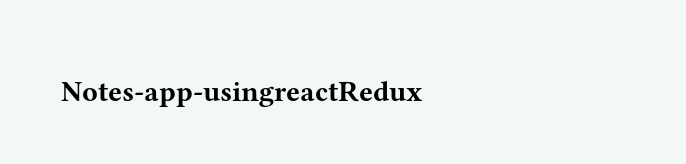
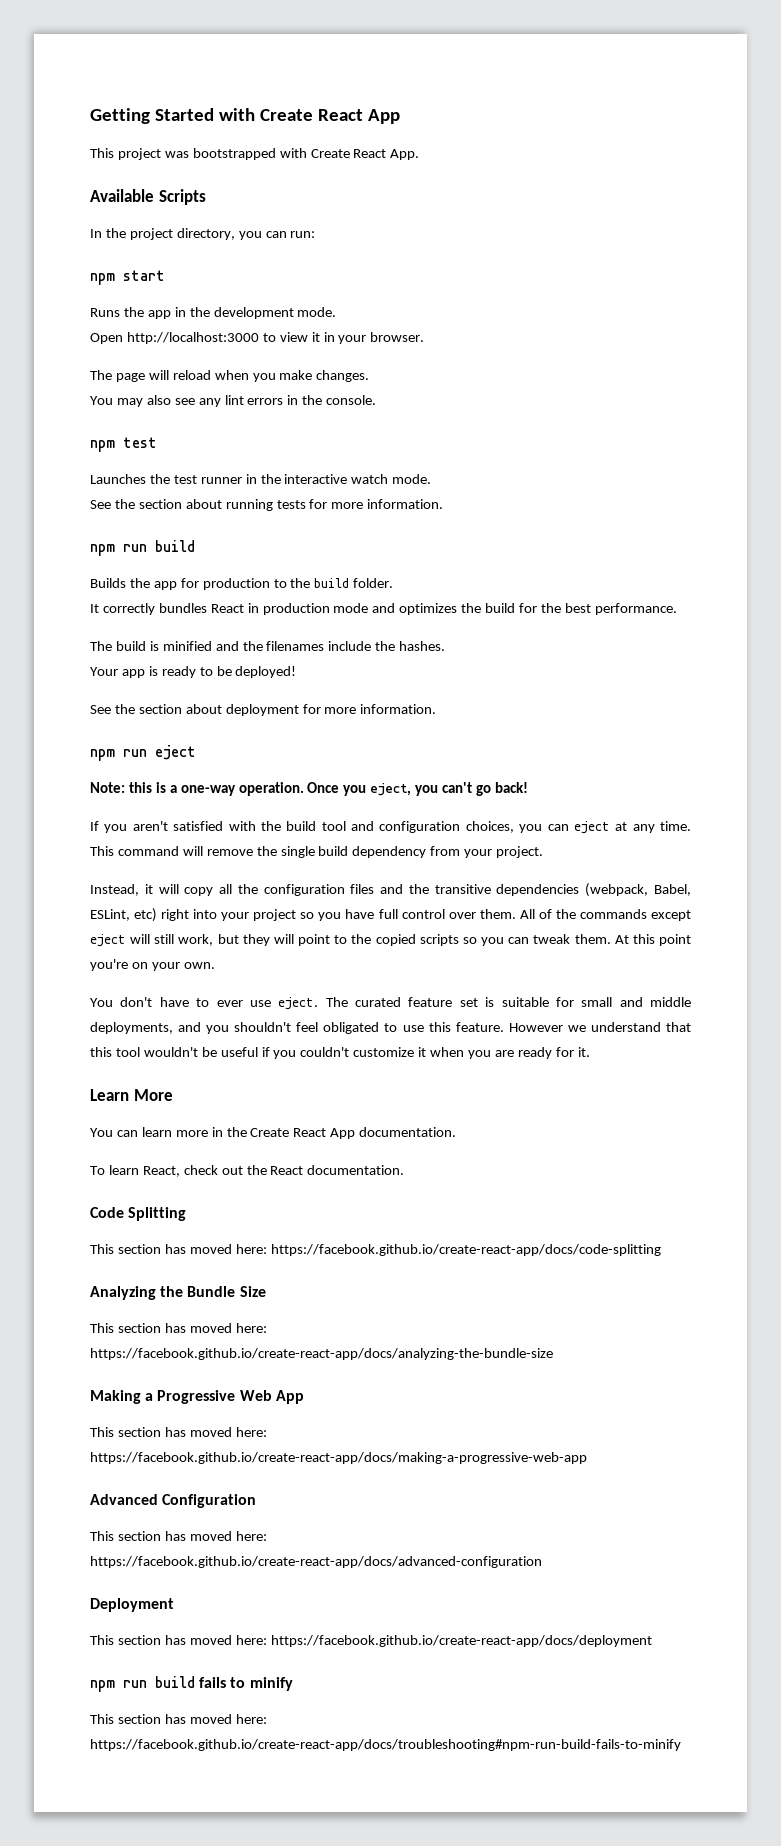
[61,81,422,107] Notes-app-usingreactRedux -> [90,108,400,124] [90,148,420,160] [90,189,206,205] [90,228,316,240] [90,270,165,285] [90,307,337,319] [90,332,425,344] [90,370,370,382] [90,395,377,407] [90,437,157,452] [90,474,432,484] [90,499,444,511] [90,540,195,556] [90,578,394,590] [90,603,677,615] [90,641,446,651] [90,666,297,678] [90,704,437,716] [90,745,196,761] [90,782,528,796] [90,821,691,834] [90,846,544,858] [90,883,691,897] [90,908,691,922] [90,934,691,947] [90,959,215,971] [90,997,691,1010] [90,1022,692,1034] [90,1047,590,1059] [90,1089,173,1101] [90,1127,457,1139] [90,1165,405,1177] [90,1207,187,1221] [90,1244,661,1256] [90,1286,266,1300] [90,1323,267,1333] [90,1348,553,1360] [90,1390,304,1404] [90,1427,267,1437] [90,1452,587,1464] [90,1494,257,1508] [90,1531,267,1541] [90,1556,542,1568] [90,1598,174,1612] [90,1635,652,1647] [90,1676,293,1692] [90,1714,267,1724] [90,1739,681,1751] Getting Started with Create React App // This project was bootstrapped with Create React App. // Available Scripts // In the project directory, you can run: // npm start // Runs the app in the development mode. // Open http://localhost:3000 to view it in your browser. // The page will reload when you make changes. // You may also see any lint errors in the console. // npm test // Launches the test runner in the interactive watch mode. // See the section about running tests for more information. // npm run build // Builds the app for production to the build folder. // It correctly bundles React in production mode and optimizes the build for the best performance. // The build is minified and the filenames include the hashes. // Your app is ready to be deployed! // See the section about deployment for more information. // npm run eject // Note: this is a one-way operation. Once you eject, you can't go back! // If you aren't satisfied with the build tool and configuration choices, you can eject at any time. This command will remove the single build dependency from your project. // Instead, it will copy all the configuration files and the transitive dependencies (webpack, Babel, ESLint, etc) right into your project so you have full control over them. All of the commands except eject will still work, but they will point to the copied scripts so you can tweak them. At this point you're on your own. // You don't have to ever use eject. The curated feature set is suitable for small and middle deployments, and you shouldn't feel obligated to use this feature. However we understand that this tool wouldn't be useful if you couldn't customize it when you are ready for it. // Learn More // You can learn more in the Create React App documentation. // To learn React, check out the React documentation. // Code Splitting // This section has moved here: https://facebook.github.io/create-react-app/docs/code-splitting // Analyzing the Bundle Size // This section has moved here: https://facebook.github.io/create-react-app/docs/analyzing-the-bundle-size // Making a Progressive Web App // This section has moved here: https://facebook.github.io/create-react-app/docs/making-a-progressive-web-app // Advanced Configuration // This section has moved here: https://facebook.github.io/create-react-app/docs/advanced-configuration // Deployment // This section has moved here: https://facebook.github.io/create-react-app/docs/deployment // npm run build fails to minify // This section has moved here: https://facebook.github.io/create-react-app/docs/troubleshooting#npm-run-build-fails-to-minify

